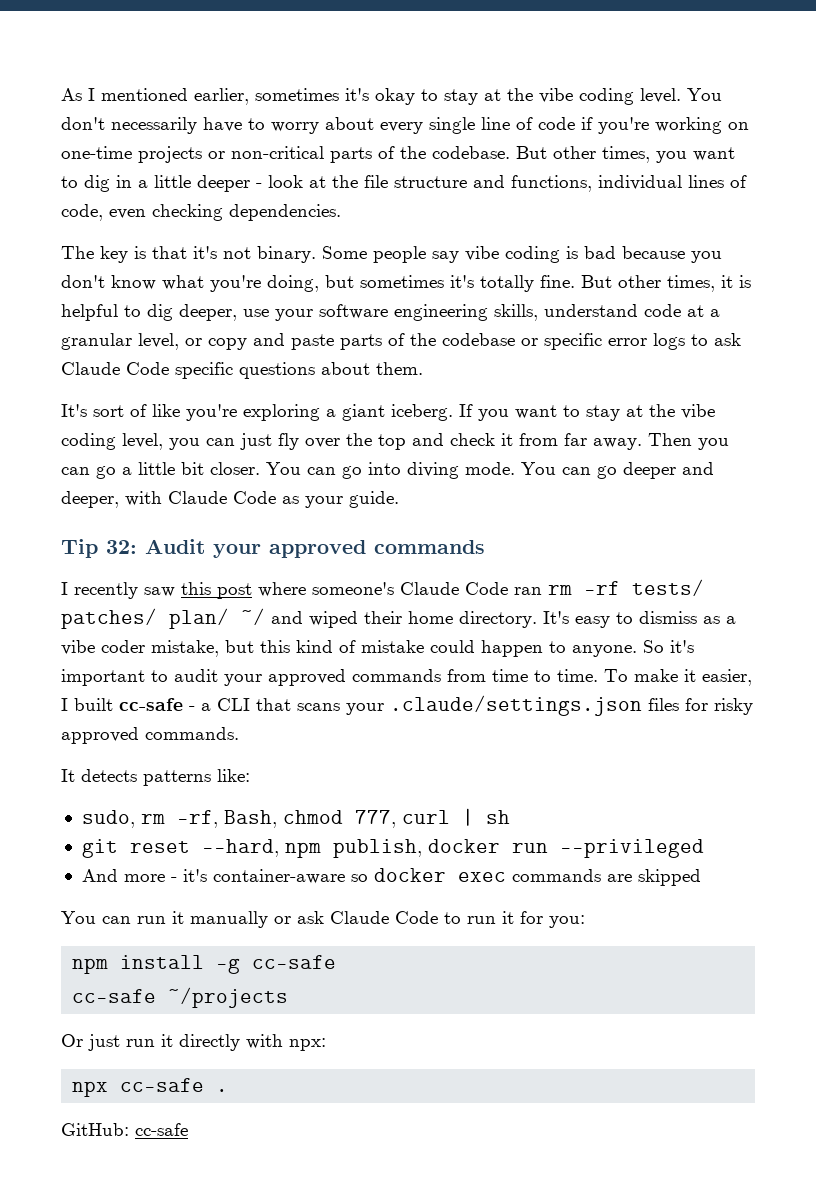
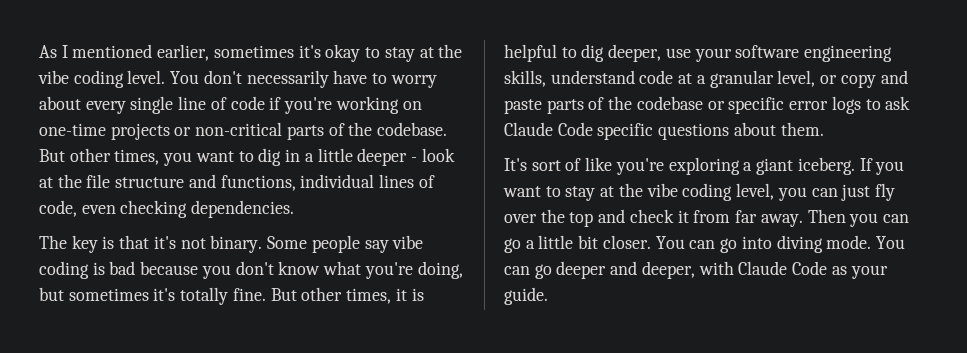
[61,539,485,558] [61,579,704,599] [61,608,736,629] [61,640,694,657] [61,669,752,686] [61,695,753,716] [61,727,239,744] [61,769,250,786] [81,808,510,828] [81,839,704,858] [81,868,701,886] [61,911,585,928] [72,955,337,974] [72,987,289,1008] [61,1034,326,1051] [72,1078,229,1097] [61,1123,188,1136] // Tip 32: Audit your approved commands // I recently saw this post where someone's Claude Code ran rm -rf tests/ patches/ plan/ ~/ and wiped their home directory. It's easy to dismiss as a vibe coder mistake, but this kind of mistake could happen to anyone. So it's important to audit your approved commands from time to time. To make it easier, I built cc-safe - a CLI that scans your .claude/settings.json files for risky approved commands. // It detects patterns like: // sudo, rm -rf, Bash, chmod 777, curl | sh // git reset --hard, npm publish, docker run --privileged // And more - it's container-aware so docker exec commands are skipped // You can run it manually or ask Claude Code to run it for you: // npm install -g cc-safe // cc-safe ~/projects // Or just run it directly with npx: // npx cc-safe . // GitHub: cc-safe -> (548, 296) none

